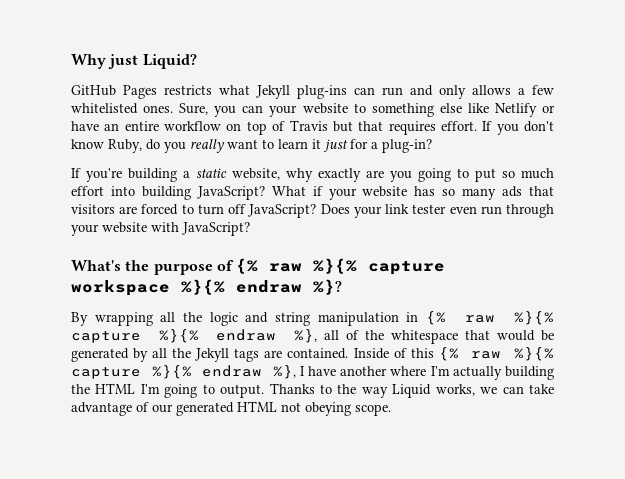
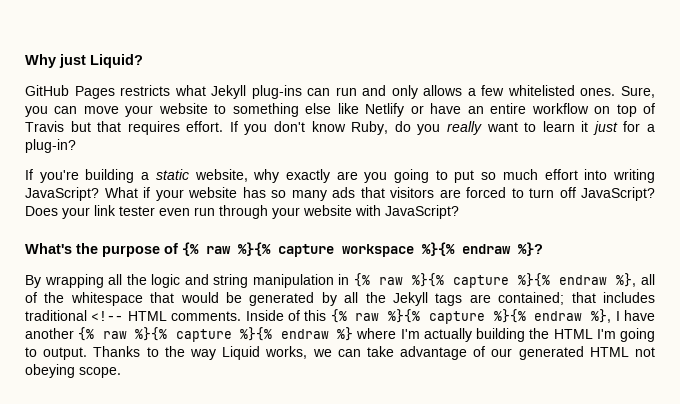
(264, 109) none -> [83,106,119,114] move
[141,186,191,200] building -> [613,169,655,183] writing
[287,348,349,359] contained. -> [498,292,655,305] [25,310,242,321] contained; that includes traditional <!-- HTML comments.
(388, 371) none -> [78,327,354,342] {% raw %}{% capture %}{% endraw %}

